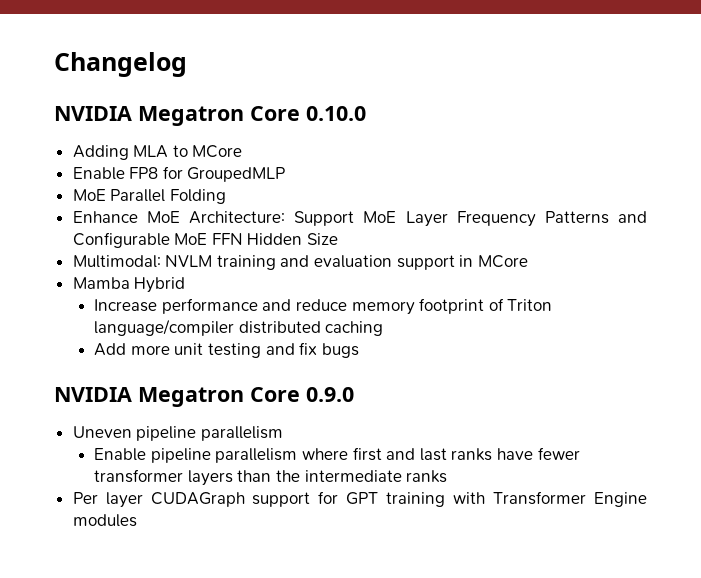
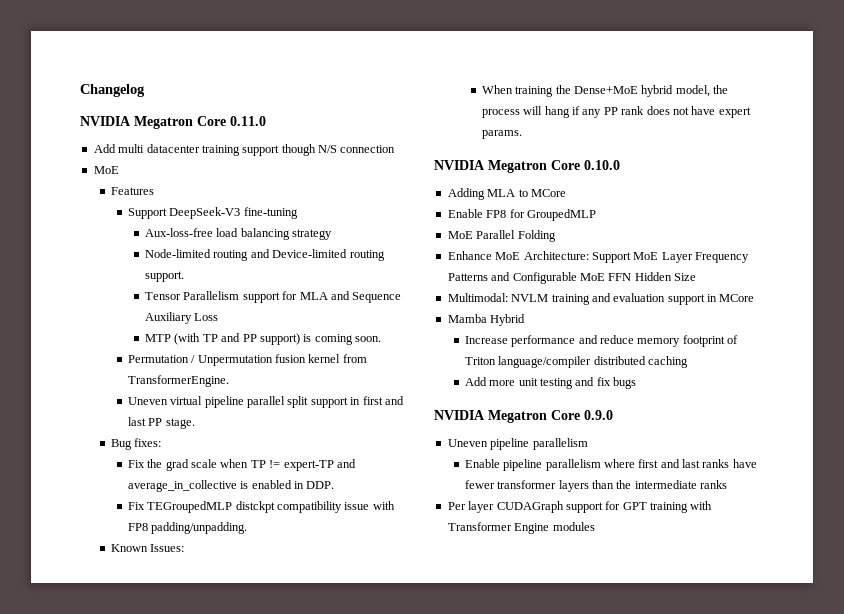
(187, 64) none -> [80,116,266,129] [93,144,396,156] [93,166,119,174] [110,187,154,195] [127,207,298,219] [145,228,333,240] [145,249,385,261] [145,271,185,282] [145,291,402,303] [145,312,219,324] [145,333,382,345] [127,354,367,366] [127,375,229,387] [127,396,404,408] [127,417,195,429] [110,438,162,450] [127,459,356,471] [127,480,335,492] [127,501,395,513] [127,522,248,534] [110,544,185,552] [481,85,729,97] [481,106,751,118] [481,130,522,139] // NVIDIA Megatron Core 0.11.0 // Add multi datacenter training support though N/S connection // MoE // Features // Support DeepSeek-V3 fine-tuning // Aux-loss-free load balancing strategy // Node-limited routing and Device-limited routing support. // Tensor Parallelism support for MLA and Sequence Auxiliary Loss // MTP (with TP and PP support) is coming soon. // Permutation / Unpermutation fusion kernel from TransformerEngine. // Uneven virtual pipeline parallel split support in first and last PP stage. // Bug fixes: // Fix the grad scale when TP != expert-TP and average_in_collective is enabled in DDP. // Fix TEGroupedMLP distckpt compatibility issue with FP8 padding/unpadding. // Known Issues: // When training the Dense+MoE hybrid model, the process will hang if any PP rank does not have expert params.

